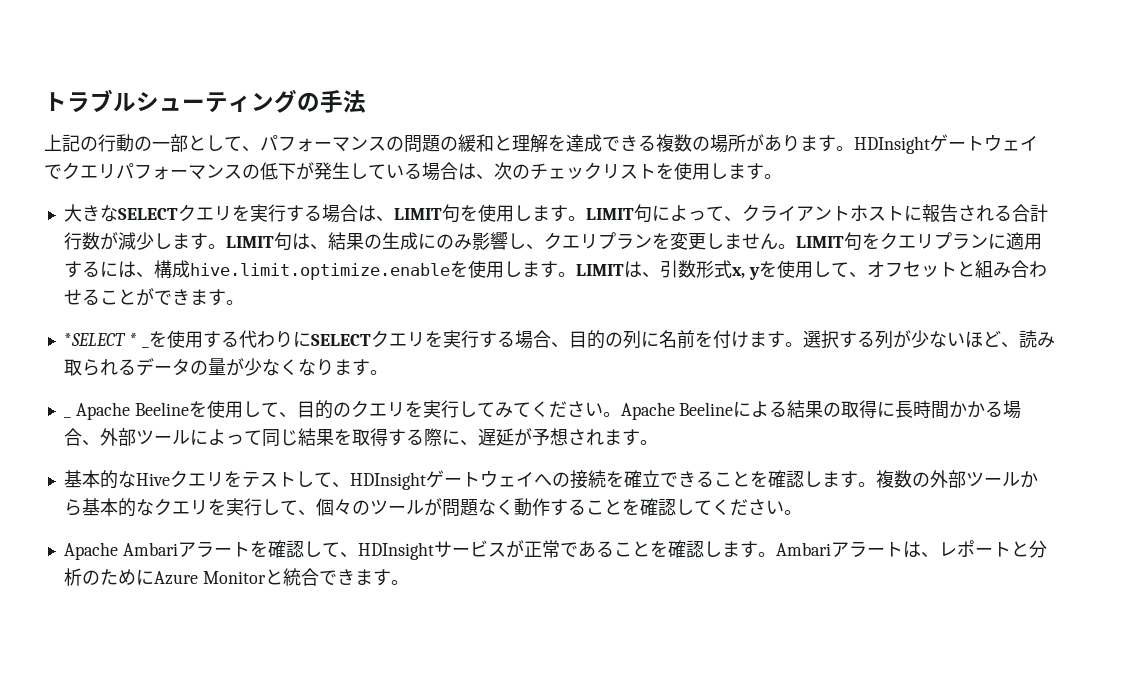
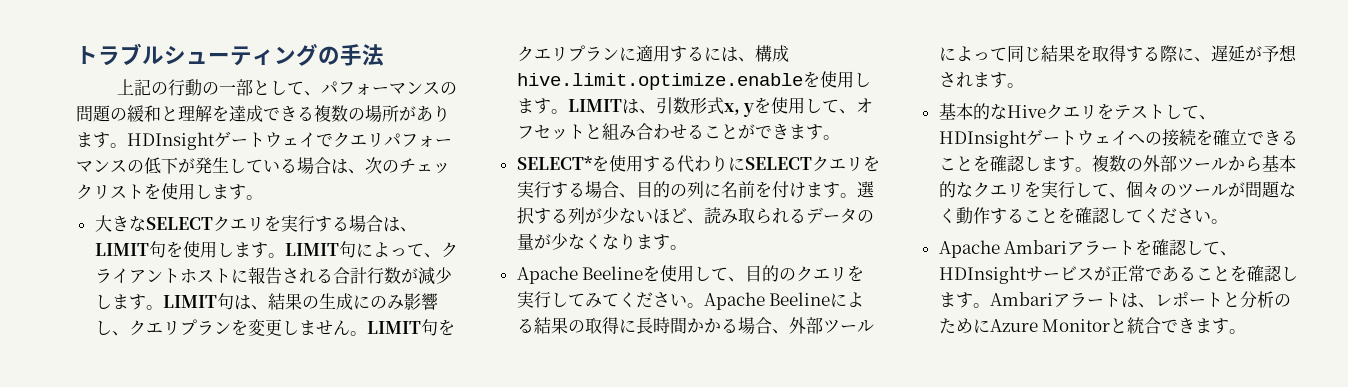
[63,333,138,346] [142,346,149,348] *SELECT * _ -> [516,155,593,170] SELECT*
[63,416,71,418] _ -> (687, 247) none

